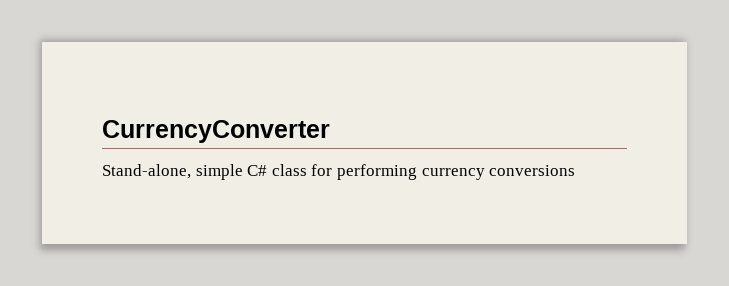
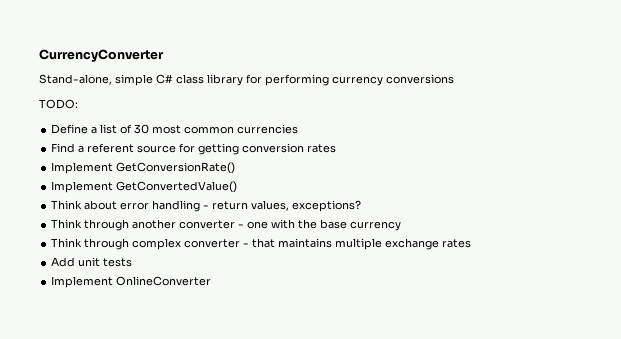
(307, 170) none -> [207,74,243,86] library
(576, 170) none -> [39,99,78,109] [51,124,299,134] [51,143,337,155] [51,162,236,174] [51,181,238,193] [51,200,362,212] [51,219,402,231] [51,238,472,250] [51,257,133,267] [51,276,212,288] // TODO: // Define a list of 30 most common currencies // Find a referent source for getting conversion rates // Implement GetConversionRate() // Implement GetConvertedValue() // Think about error handling - return values, exceptions? // Think through another converter - one with the base currency // Think through complex converter - that maintains multiple exchange rates // Add unit tests // Implement OnlineConverter

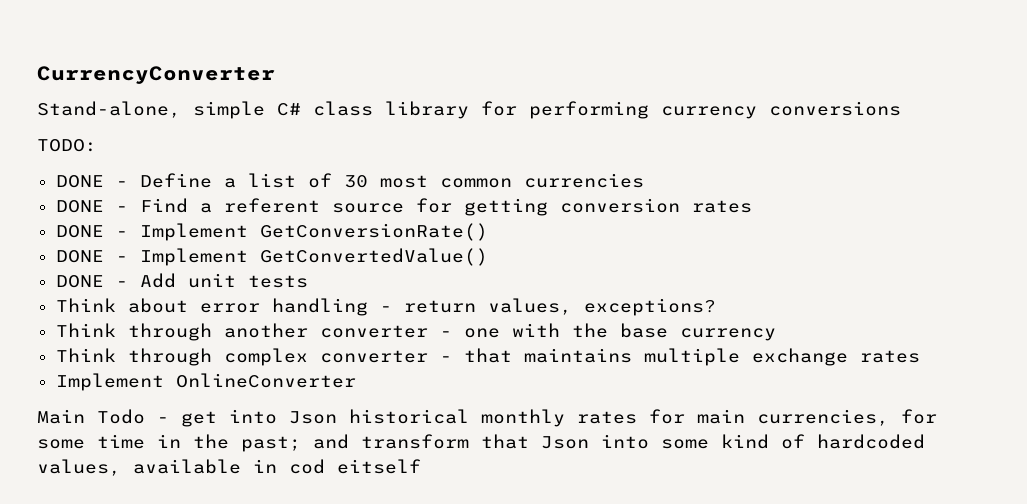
(78, 104) none -> [55,175,128,188] DONE -
(299, 129) none -> [55,200,128,213] DONE -
(337, 148) none -> [55,225,128,238] DONE -
(236, 168) none -> [55,250,128,263] DONE -
(238, 187) none -> [55,273,308,288] // DONE - Add unit tests
[51,257,133,267] // Add unit tests -> (920, 356) none
(212, 281) none -> [37,409,937,427] [37,434,925,452] [37,459,421,476] // Main Todo - get into Json historical monthly rates for main currencies, for some time in the past; and transform that Json into some kind of hardcoded values, available in cod eitself

